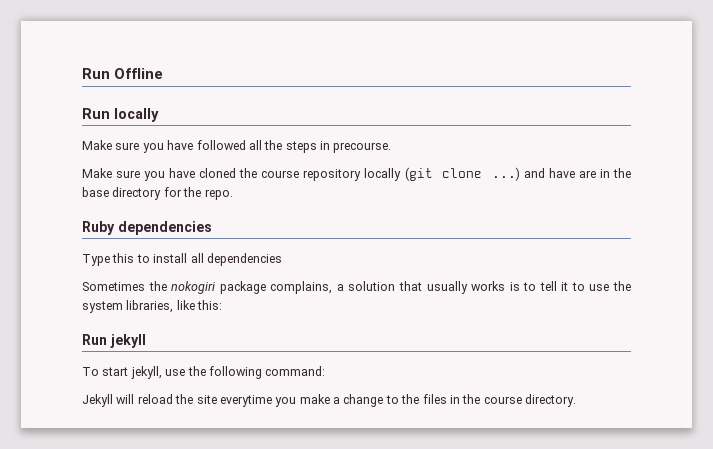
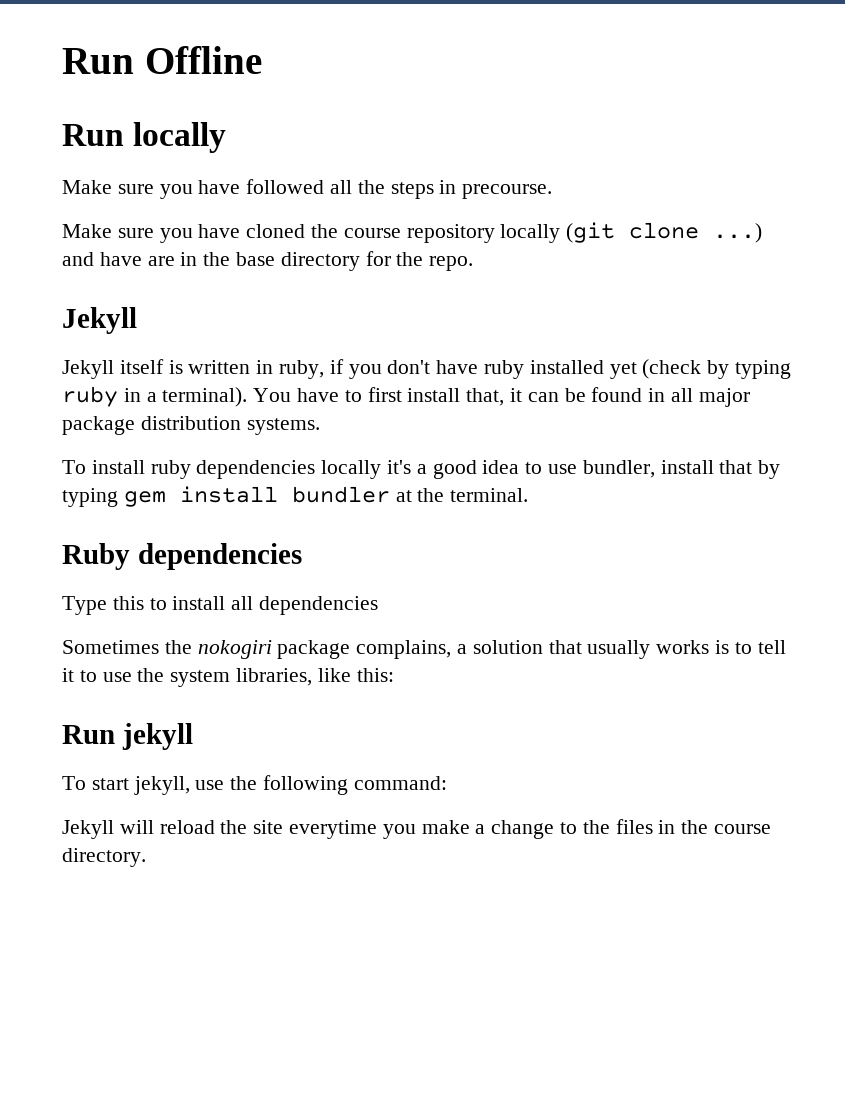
(233, 194) none -> [62,307,137,334] [62,359,792,379] [62,386,750,407] [62,416,320,435] [62,460,781,479] [62,486,529,507] // Jekyll // Jekyll itself is written in ruby, if you don't have ruby installed yet (check by typing ruby in a terminal). You have to first install that, it can be found in all major package distribution systems. // To install ruby dependencies locally it's a good idea to use bundler, install that by typing gem install bundler at the terminal.

